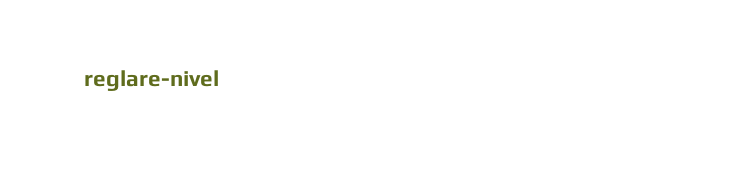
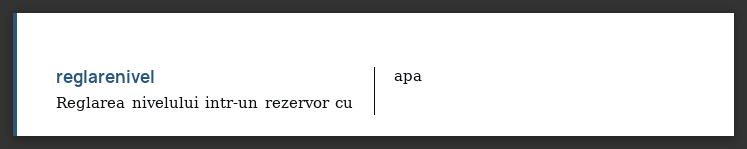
[84,70,219,91] reglare-nivel -> [56,70,155,87] [56,96,353,111] [394,73,422,84] reglarenivel // Reglarea nivelului intr-un rezervor cu apa

